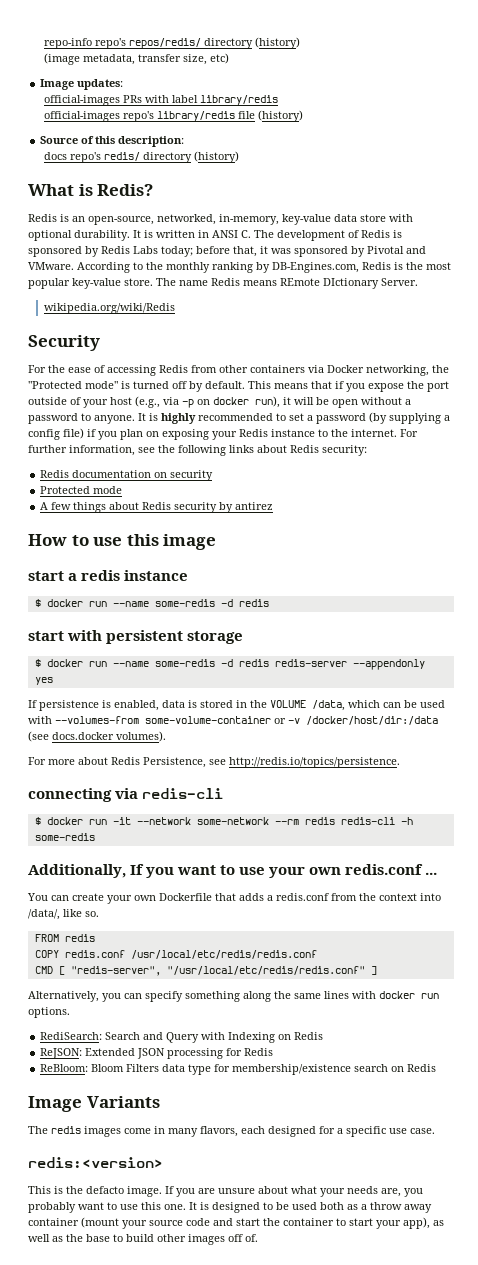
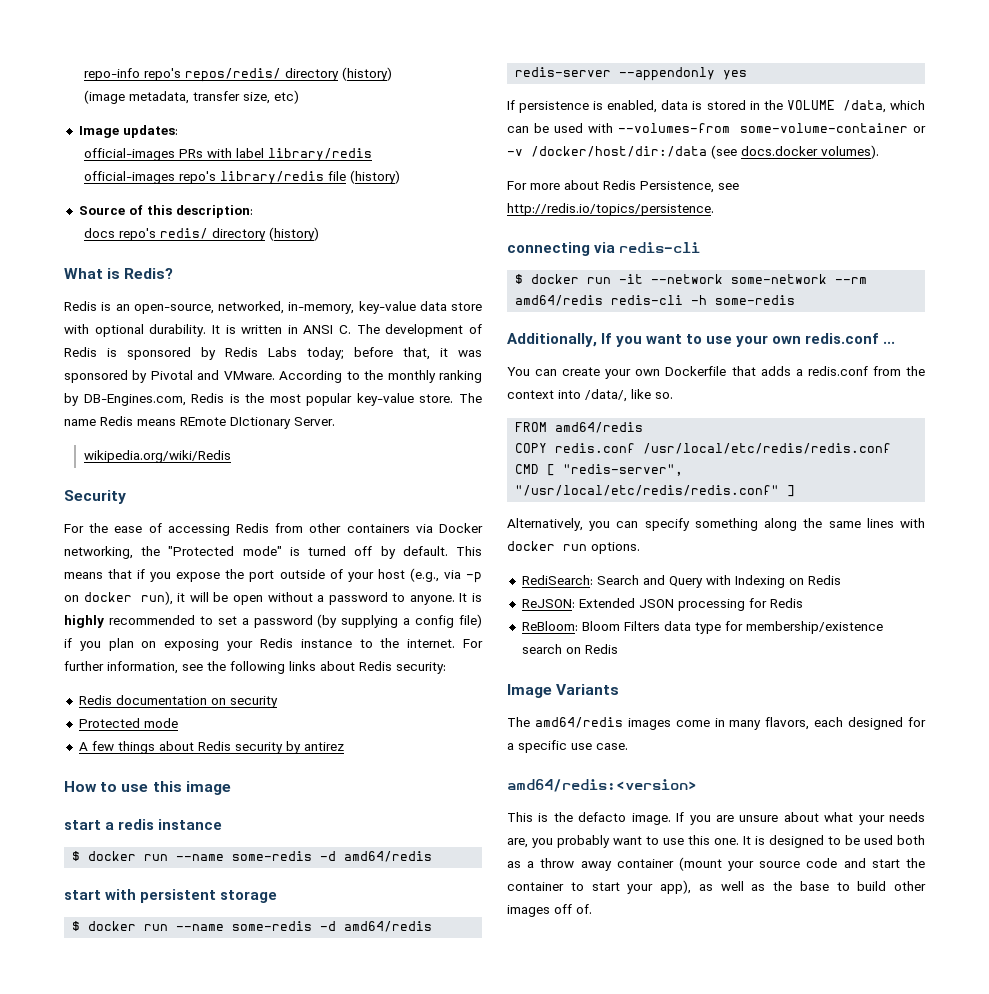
[238,599,269,607] redis -> [344,851,433,862] amd64/redis
[238,659,269,667] redis -> [344,921,433,932] amd64/redis
[304,817,335,825] redis -> [515,295,604,306] amd64/redis
[64,934,95,942] redis -> [555,422,644,433] amd64/redis
[51,1126,81,1134] redis -> [534,717,623,728] amd64/redis
[28,1157,163,1168] redis:<version> -> [507,779,697,792] amd64/redis:<version>

